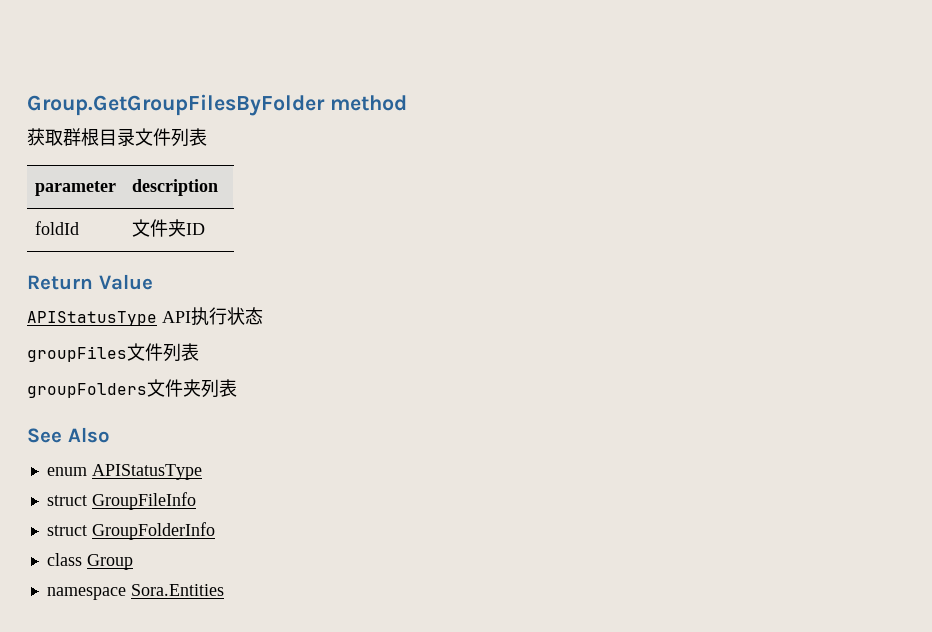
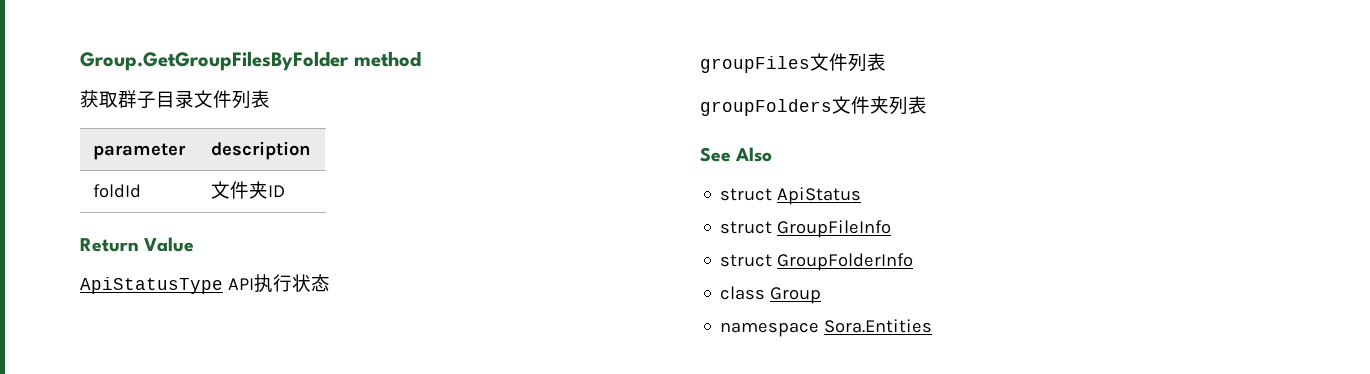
[81,128,99,146] 根 -> [137,91,156,109] 子
[27,311,157,326] APIStatusType -> [80,277,223,294] ApiStatusType
[46,464,202,480] enum APIStatusType -> [720,187,862,205] struct ApiStatus

